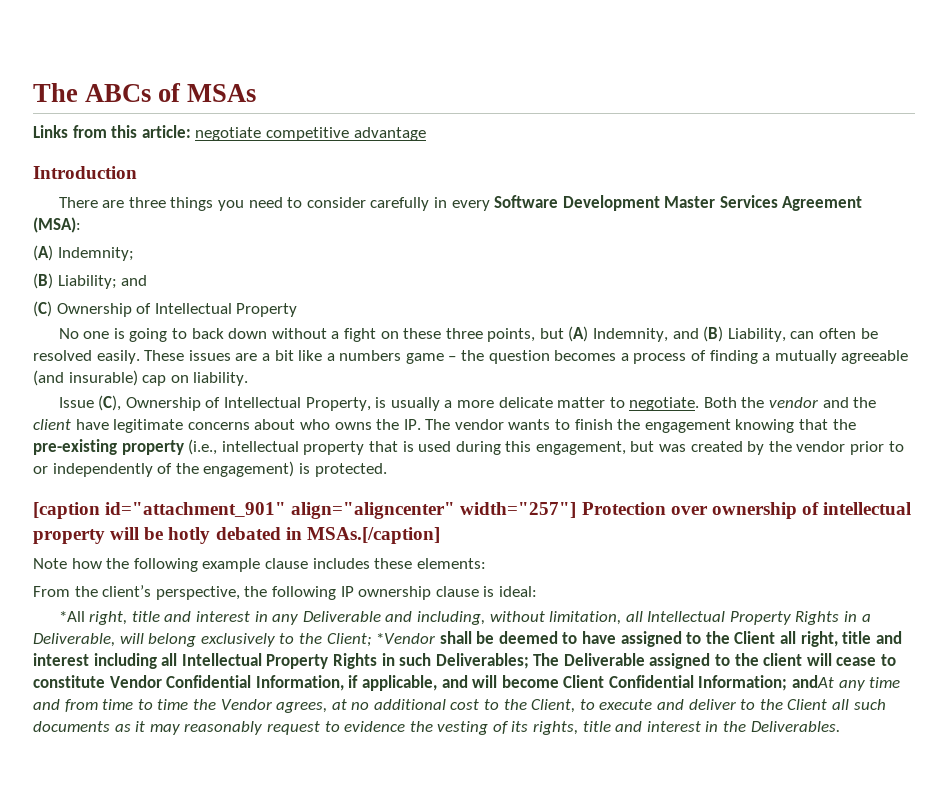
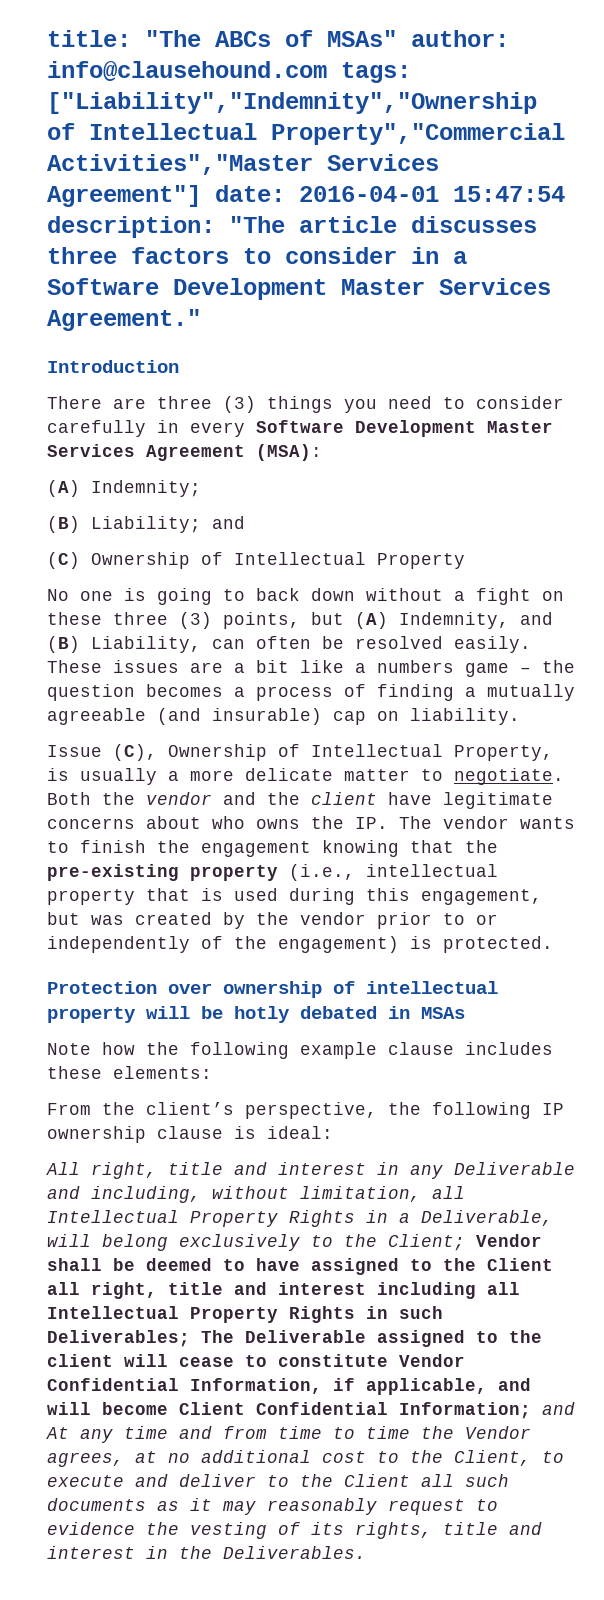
[33,83,257,102] [33,125,426,141] The ABCs of MSAs // Links from this article: negotiate competitive advantage -> [47,30,509,47] [47,61,411,83] [47,92,537,114] [47,123,565,145] [47,154,439,175] [47,185,565,207] [47,216,537,238] [47,247,467,264] [47,278,551,300] [47,309,201,331] title: "The ABCs of MSAs" author: info@clausehound.com tags: ["Liability","Indemnity","Ownership of Intellectual Property","Commercial Activities","Master Services Agreement"] date: 2016-04-01 15:47:54 description: "The article discusses three factors to consider in a Software Development Master Services Agreement."
(166, 202) none -> [223,396,256,413] (3)
(483, 333) none -> [179,612,212,629] (3)
[33,502,577,519] [caption id="attachment_901" align="aligncenter" width="257"] -> (553, 944) none
[306,527,440,544] MSAs.[/caption] -> [421,1007,465,1019] MSAs
[58,611,85,622] *All -> [46,1162,80,1175] All
[376,633,436,644] *Vendor -> [476,1234,542,1247] Vendor
[792,675,835,688] andAt -> [542,1402,575,1415] [46,1427,69,1439] and At

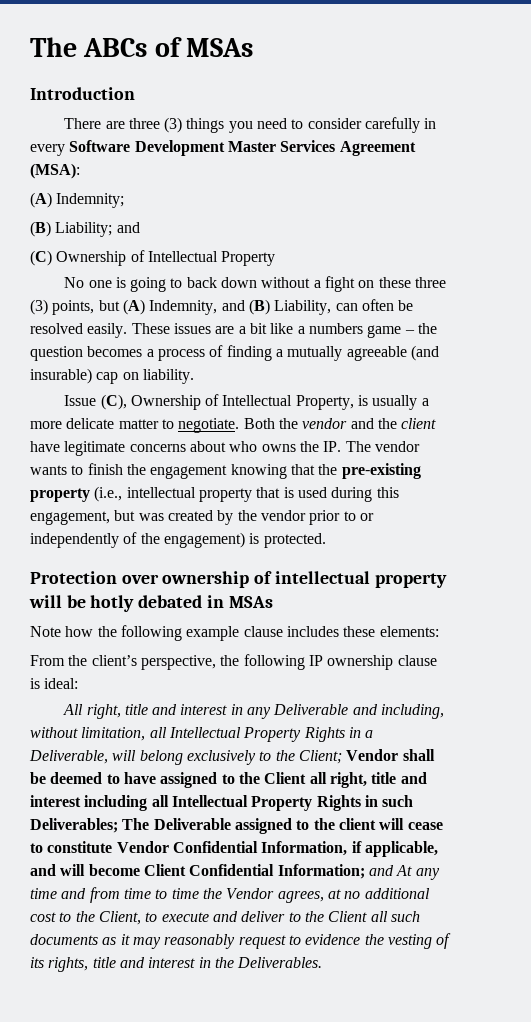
[47,30,509,47] [47,61,411,83] [47,92,537,114] [47,123,565,145] [47,154,439,175] [47,185,565,207] [47,216,537,238] [47,247,467,264] [47,278,551,300] [47,309,201,331] title: "The ABCs of MSAs" author: info@clausehound.com tags: ["Liability","Indemnity","Ownership of Intellectual Property","Commercial Activities","Master Services Agreement"] date: 2016-04-01 15:47:54 description: "The article discusses three factors to consider in a Software Development Master Services Agreement." -> [30,37,254,57] The ABCs of MSAs

